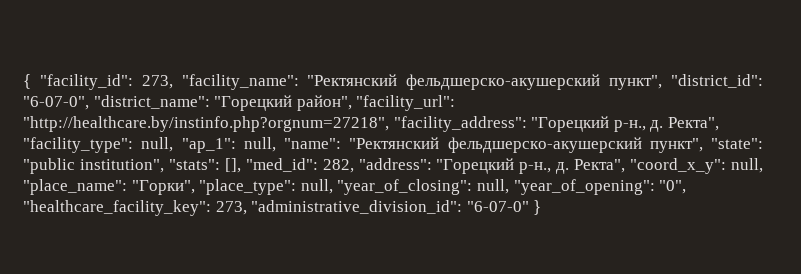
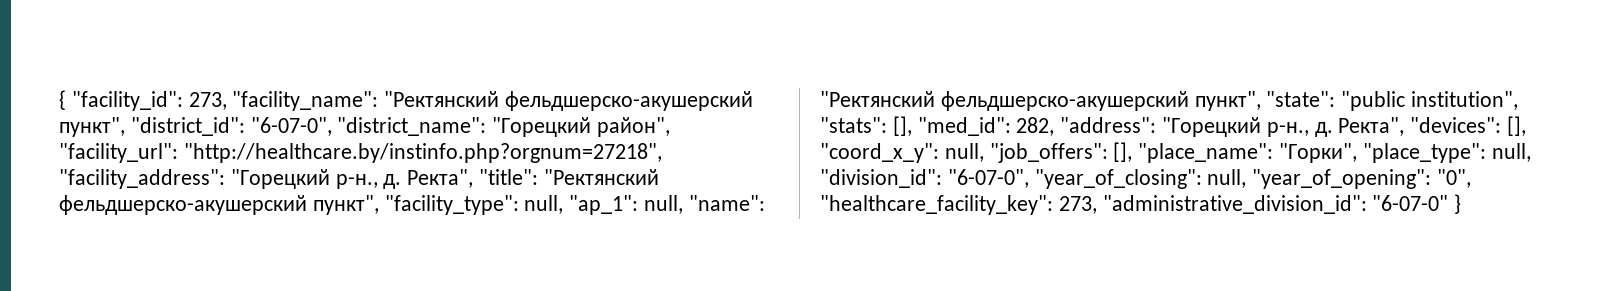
(719, 124) none -> [479,169,659,185] [59,195,379,215] "title": "Ректянский фельдшерско-акушерский пункт",
[630,158,763,174] "coord_x_y": null, -> [1410,116,1527,136] [820,142,1133,163] "devices": [], "coord_x_y": null, "job_offers": [],
(333, 186) none -> [820,169,1029,188] "division_id": "6-07-0",

